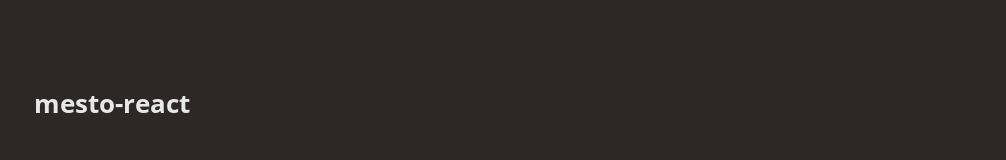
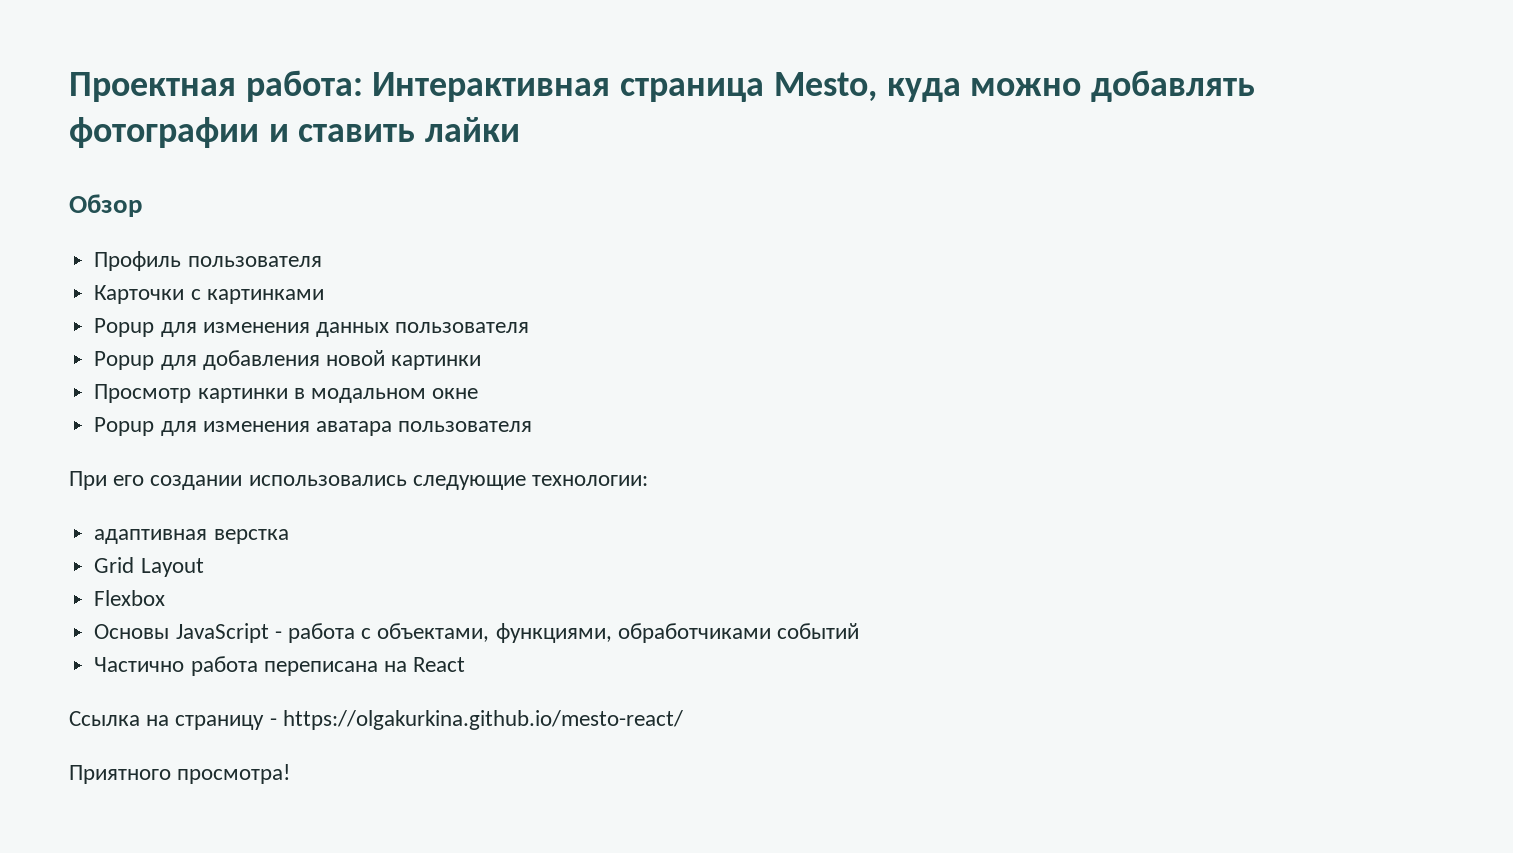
[34,95,190,113] mesto-react -> [69,70,1256,102] [69,117,521,148] [69,194,142,217] [94,251,322,271] [94,285,324,304] [94,318,530,337] [94,350,482,370] [94,384,479,403] [94,417,533,436] [69,471,649,490] [94,529,289,544] [94,557,204,577] [94,590,166,606] [94,623,859,643] [94,656,466,676] [69,710,683,730] [69,764,291,784] Проектная работа: Интерактивная страница Mesto, куда можно добавлять фотографии и ставить лайки // Обзор // Профиль пользователя // Карточки с картинками // Popup для изменения данных пользователя // Popup для добавления новой картинки // Просмотр картинки в модальном окне // Popup для изменения аватара пользователя // При его создании использовались следующие технологии: // адаптивная верстка // Grid Layout // Flexbox // Основы JavaScript - работа с объектами, функциями, обработчиками событий // Частично работа переписана на React // Ссылка на страницу - https://olgakurkina.github.io/mesto-react/ // Приятного просмотра!

